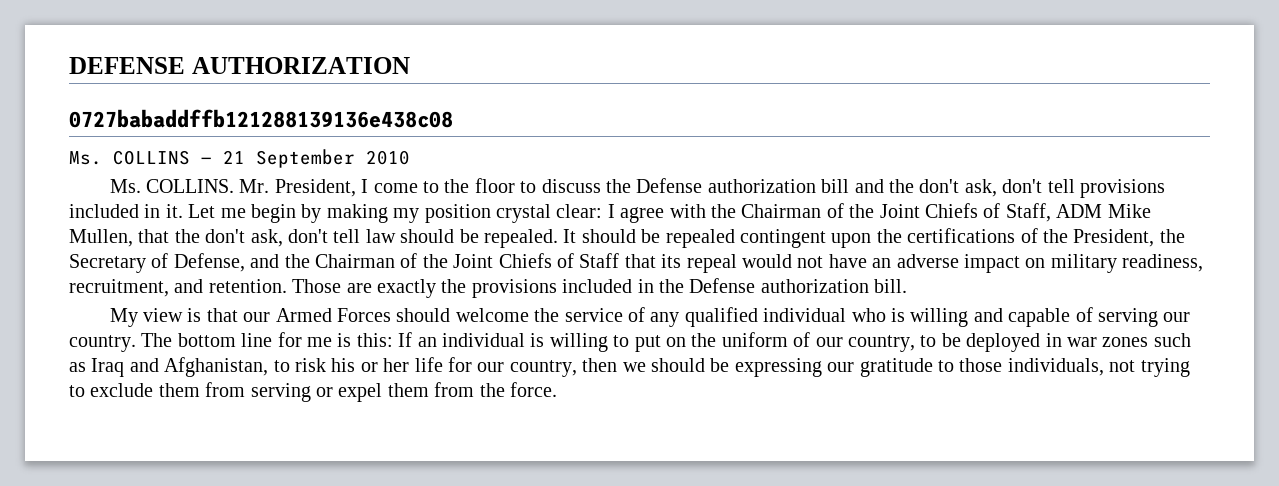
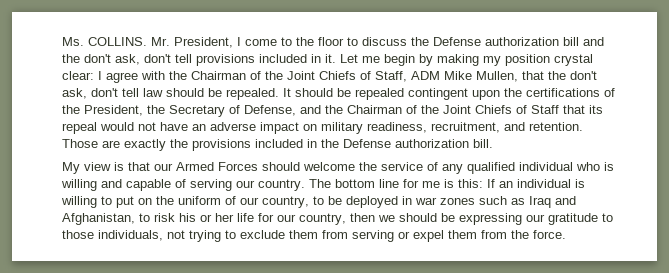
[69,57,410,74] [69,109,453,128] [69,149,410,168] DEFENSE AUTHORIZATION // 0727babaddffb121288139136e438c08 // Ms. COLLINS — 21 September 2010 // -> (62, 41) none

